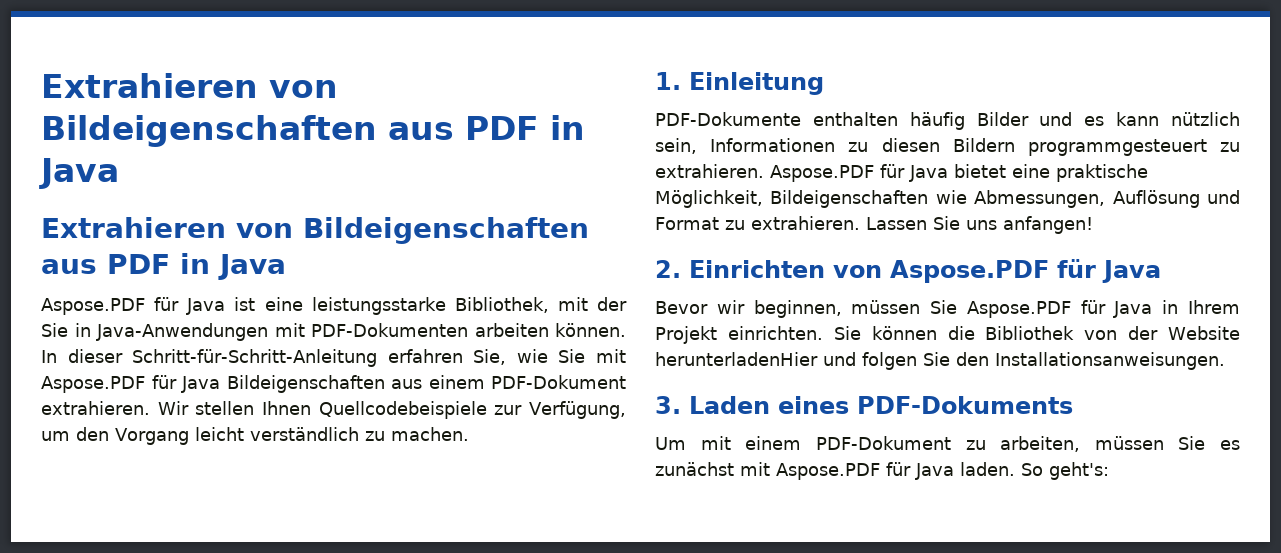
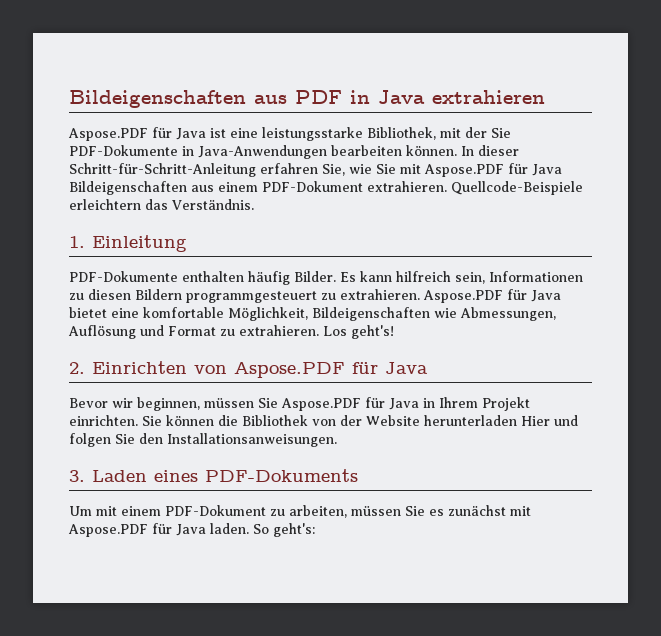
[41,73,338,98] [41,115,585,147] [39,158,119,189] [41,217,589,244] [41,253,286,280] Extrahieren von Bildeigenschaften aus PDF in Java // Extrahieren von Bildeigenschaften aus PDF in Java -> [69,90,545,108] Bildeigenschaften aus PDF in Java extrahieren
(68, 330) none -> [69,145,178,156] PDF-Dokumente
[274,323,549,337] mit PDF-Dokumenten arbeiten -> [331,145,402,156] bearbeiten
[157,401,627,419] [41,427,469,445] Wir stellen Ihnen Quellcodebeispiele zur Verfügung, um den Vorgang leicht verständlich zu machen. -> [451,181,583,195] [69,199,254,210] Quellcode-Beispiele erleichtern das Verständnis.
[976,112,1240,126] Bilder und es kann nützlich -> [294,271,451,282] Bilder. Es kann hilfreich
[1056,164,1148,182] praktische -> [143,307,224,318] komfortable
[866,216,1093,234] Lassen Sie uns anfangen! -> [323,325,394,339] Los geht's!
[655,352,818,366] herunterladenHier -> [424,415,550,426] herunterladen Hier

